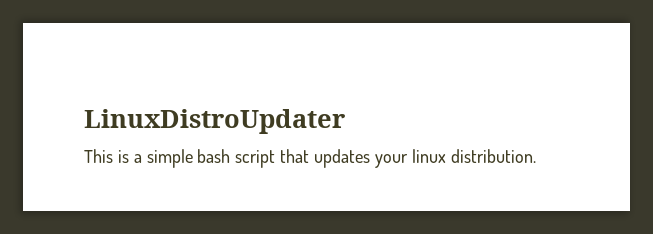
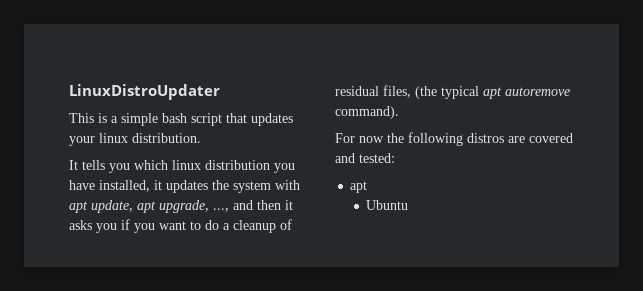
(536, 156) none -> [69,160,295,173] [69,180,300,193] [69,200,293,213] [69,219,292,233] [335,85,570,99] [335,106,399,119] [335,132,573,146] [335,153,395,163] [350,181,368,193] [366,200,409,210] // It tells you which linux distribution you have installed, it updates the system with apt update, apt upgrade, ..., and then it asks you if you want to do a cleanup of residual files, (the typical apt autoremove command). // For now the following distros are covered and tested: // apt // Ubuntu

